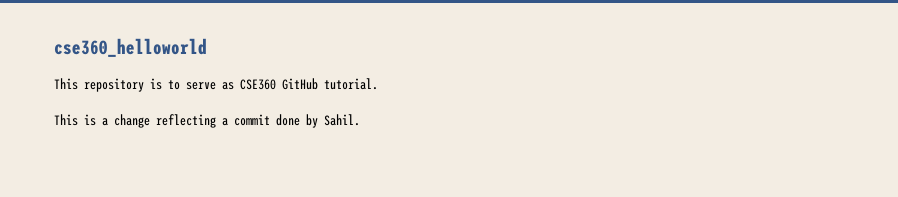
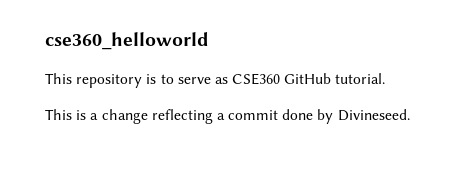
[324,114,360,126] Sahil. -> [337,109,410,121] Divineseed.

